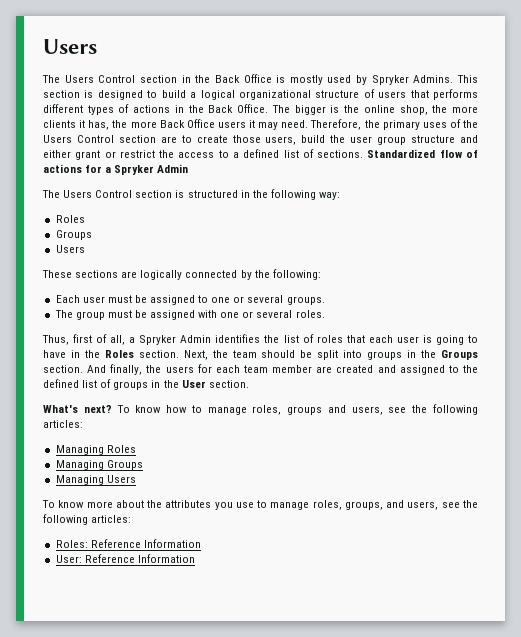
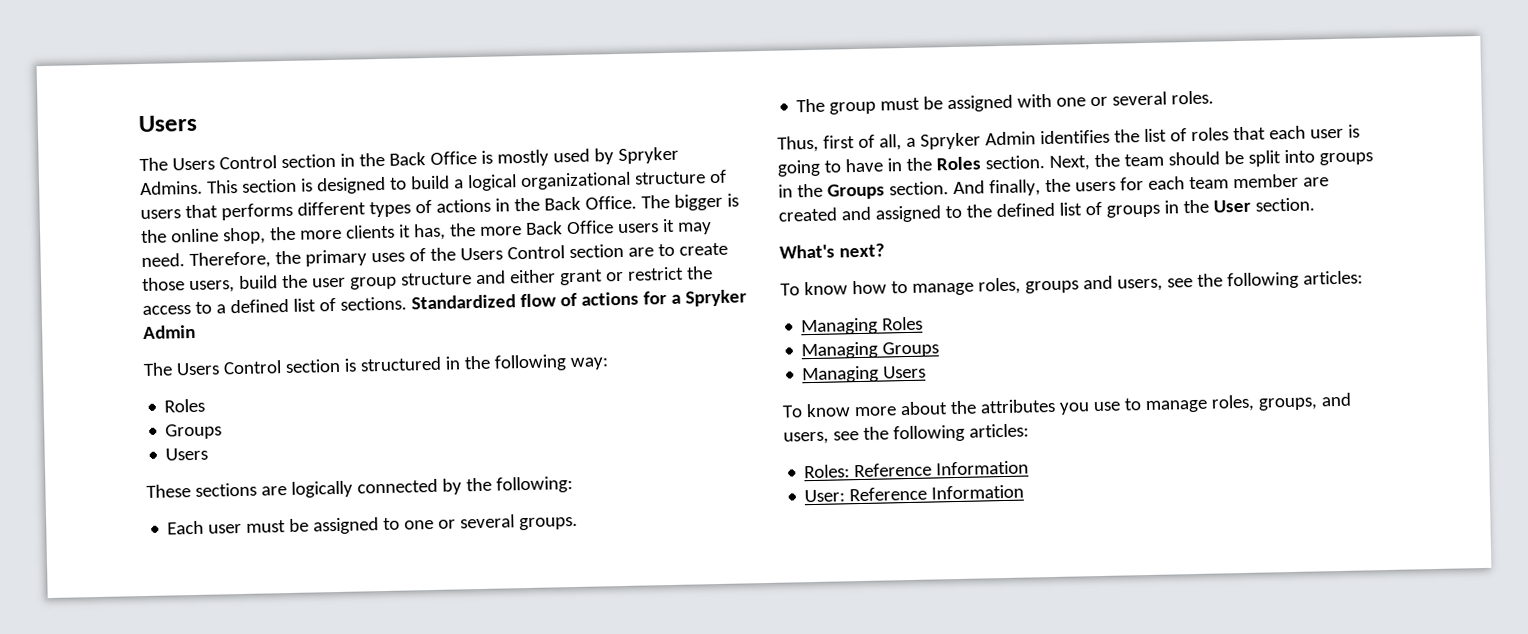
(112, 409) none -> (885, 250) //

